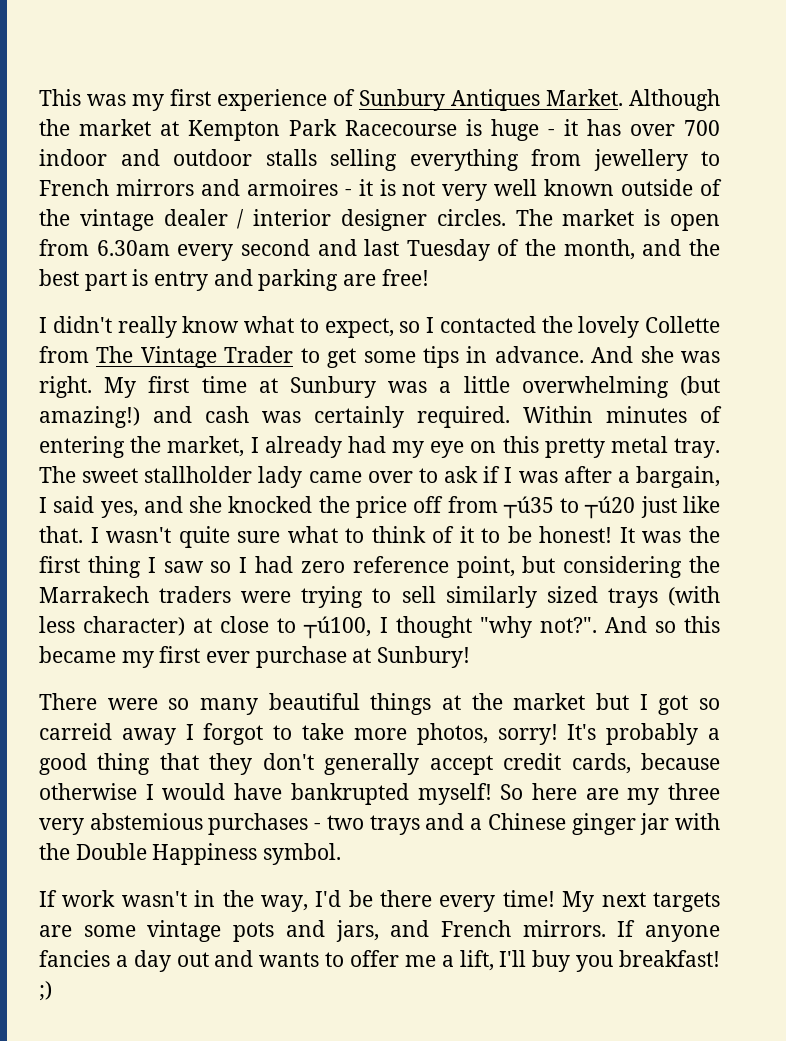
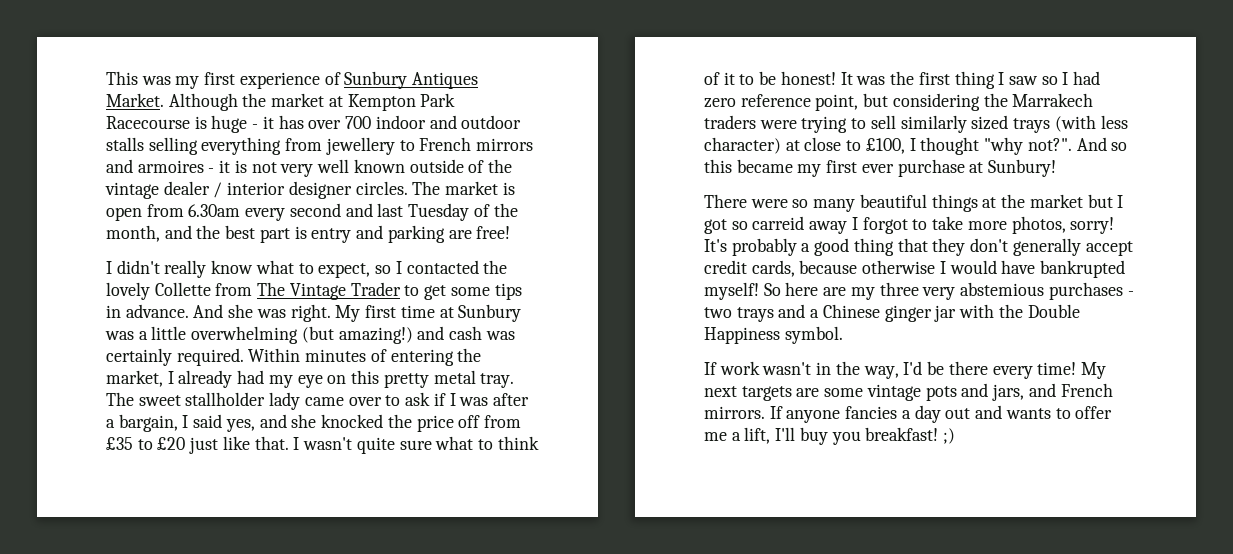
[502,496,636,519] ┬ú35 to ┬ú20 -> [106,437,186,450] £35 to £20
[303,616,372,639] ┬ú100, -> [865,138,905,154] £100,

